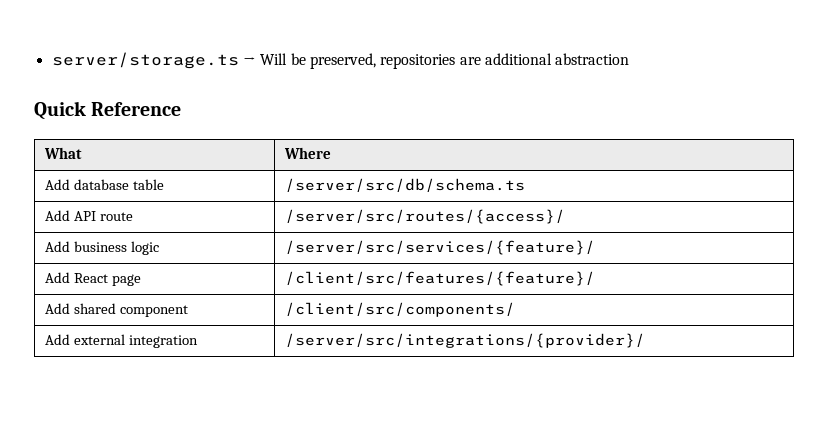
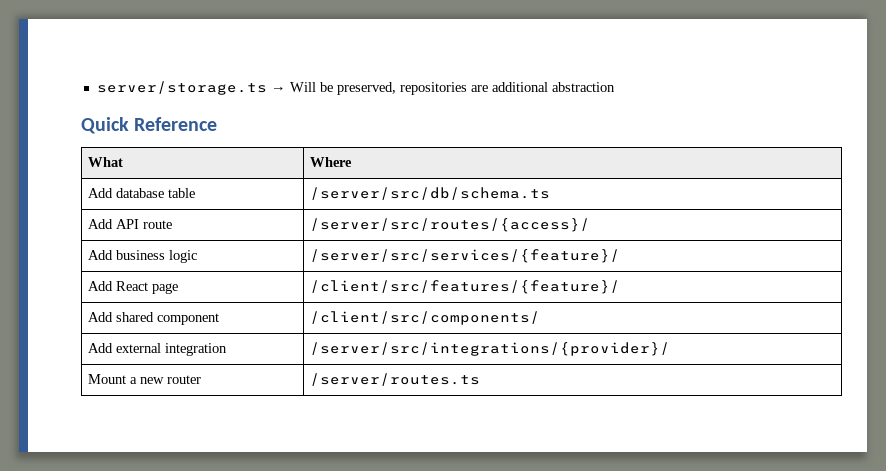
(646, 340) none -> [87,374,201,384] [309,373,480,386] // Mount a new router | /server/routes.ts

